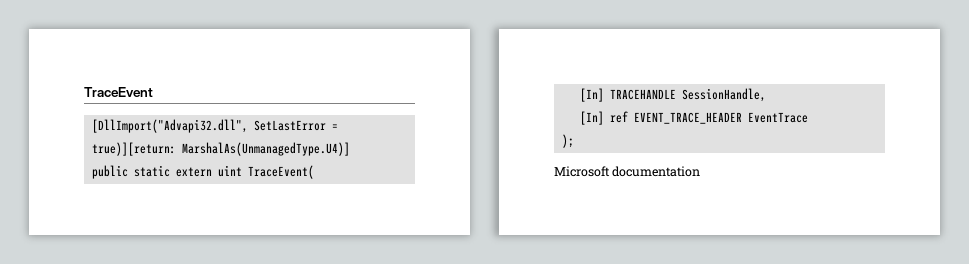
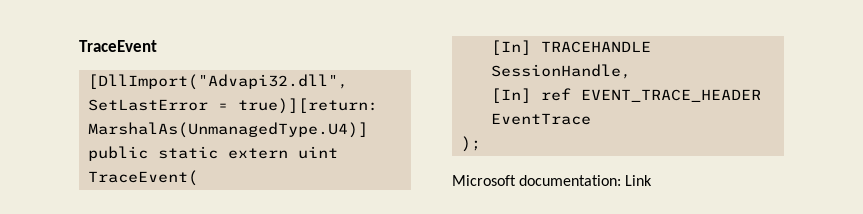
[612,166,701,177] documentation -> [519,175,653,186] documentation: Link

